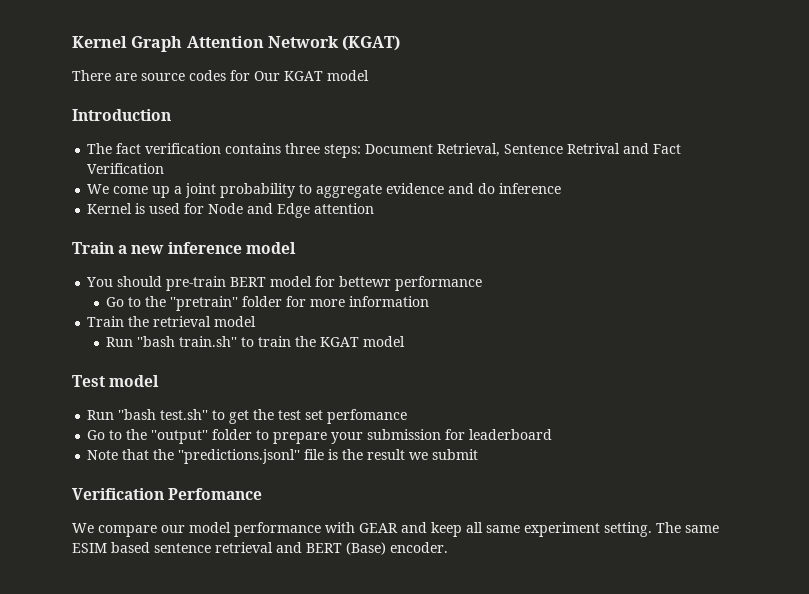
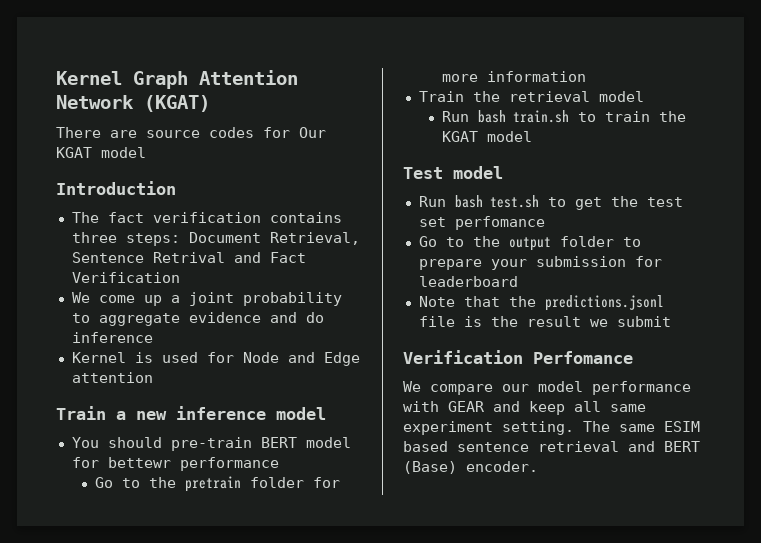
[170,296,239,311] ''pretrain'' -> [184,476,241,492] pretrain
[137,336,238,347] ''bash train.sh'' -> [477,110,569,123] bash train.sh
[118,409,209,420] ''bash test.sh'' -> [454,195,539,208] bash test.sh
[151,430,209,444] ''output'' -> [508,237,551,251] output
[178,449,301,464] ''predictions.jsonl'' -> [544,295,664,311] predictions.jsonl

